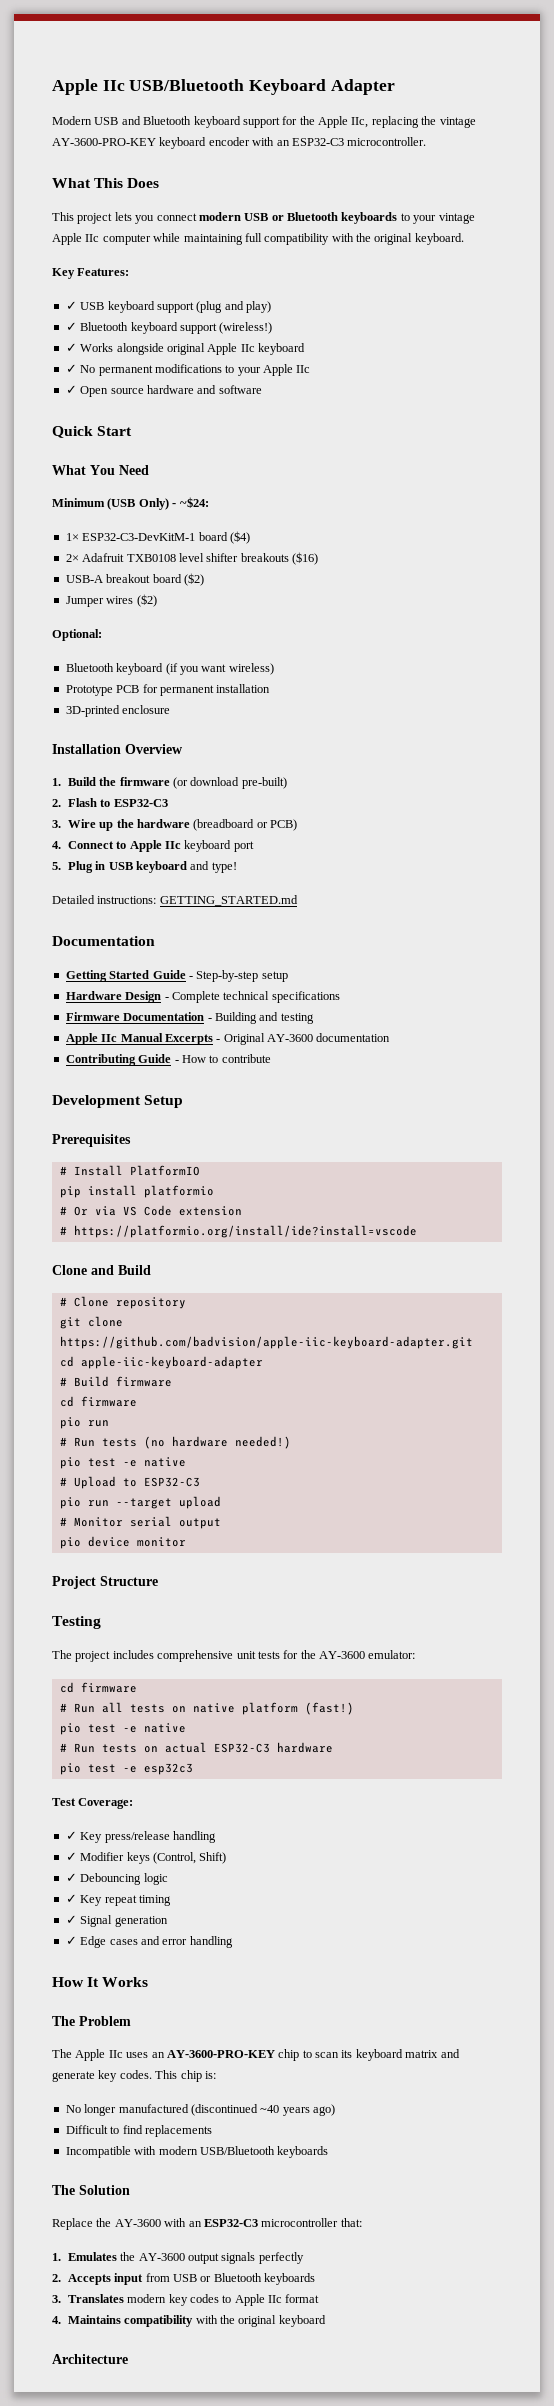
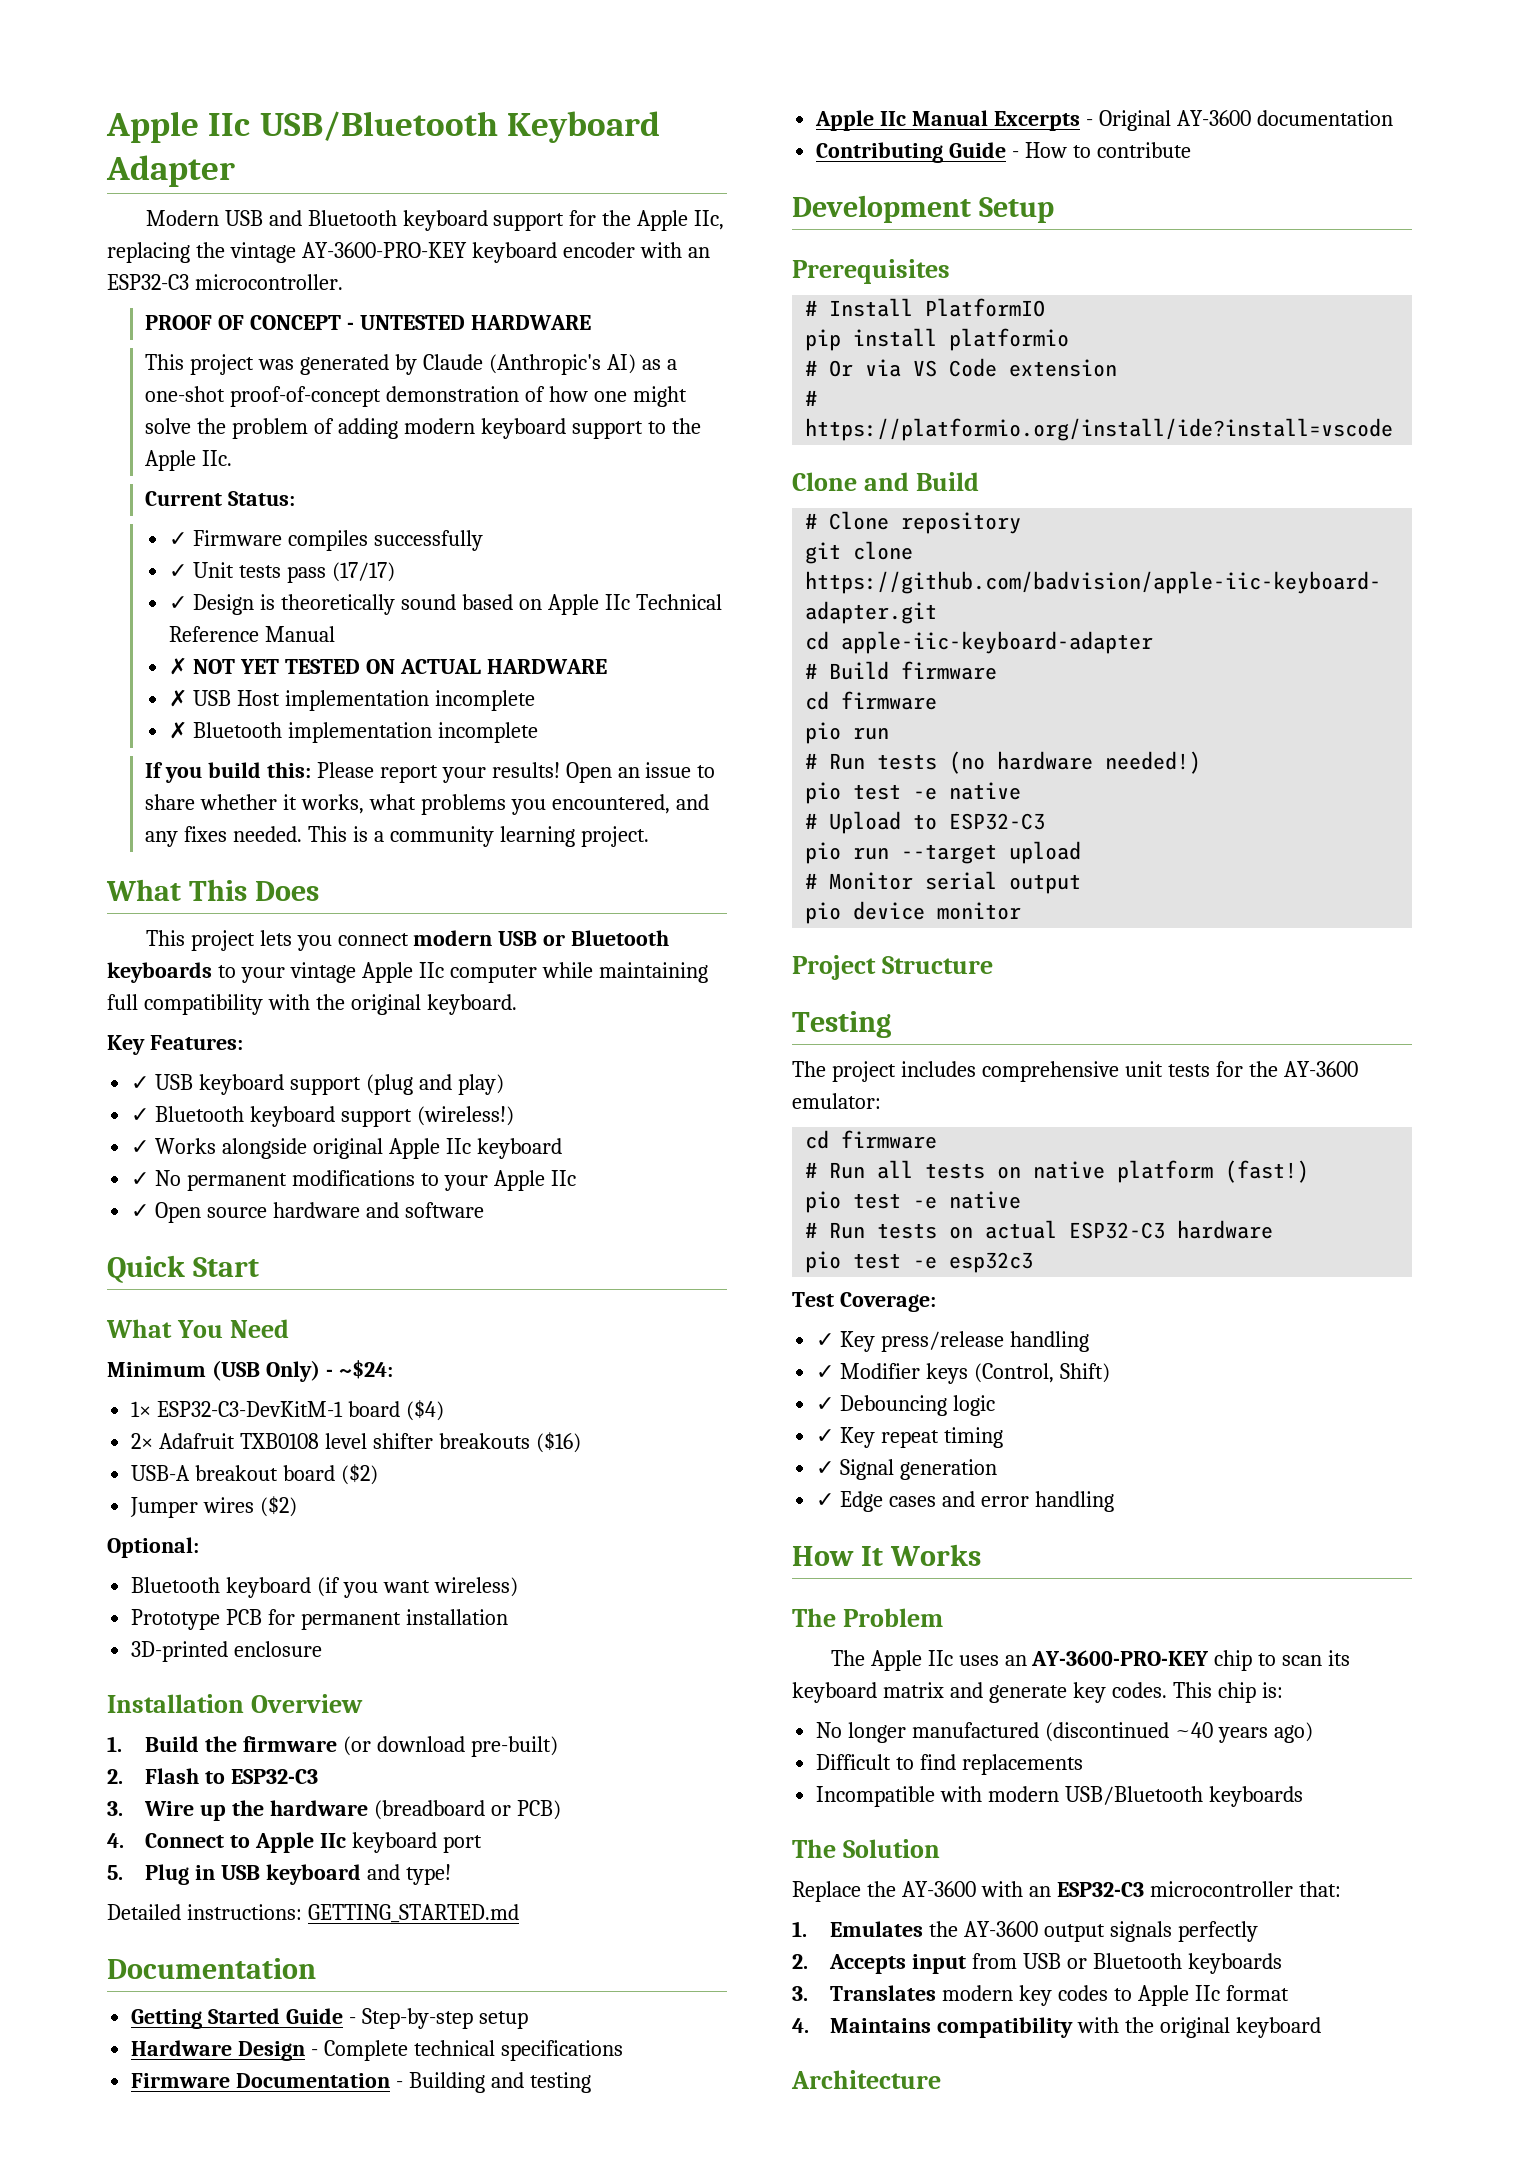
(427, 141) none -> [145,315,591,330] [145,354,677,375] [145,386,687,407] [145,418,701,439] [145,450,233,471] [145,491,296,506] [169,530,484,551] [169,562,396,583] [169,594,722,615] [169,626,336,642] [169,657,607,675] [169,689,536,711] [169,721,539,743] [145,762,716,783] [145,794,709,815] [145,826,649,847] // PROOF OF CONCEPT - UNTESTED HARDWARE // This project was generated by Claude (Anthropic's AI) as a one-shot proof-of-concept demonstration of how one might solve the problem of adding modern keyboard support to the Apple IIc. // Current Status: // ✓ Firmware compiles successfully // ✓ Unit tests pass (17/17) // ✓ Design is theoretically sound based on Apple IIc Technical Reference Manual // ✗ NOT YET TESTED ON ACTUAL HARDWARE // ✗ USB Host implementation incomplete // ✗ Bluetooth implementation incomplete // If you build this: Please report your results! Open an issue to share whether it works, what problems you encountered, and any fixes needed. This is a community learning project.

